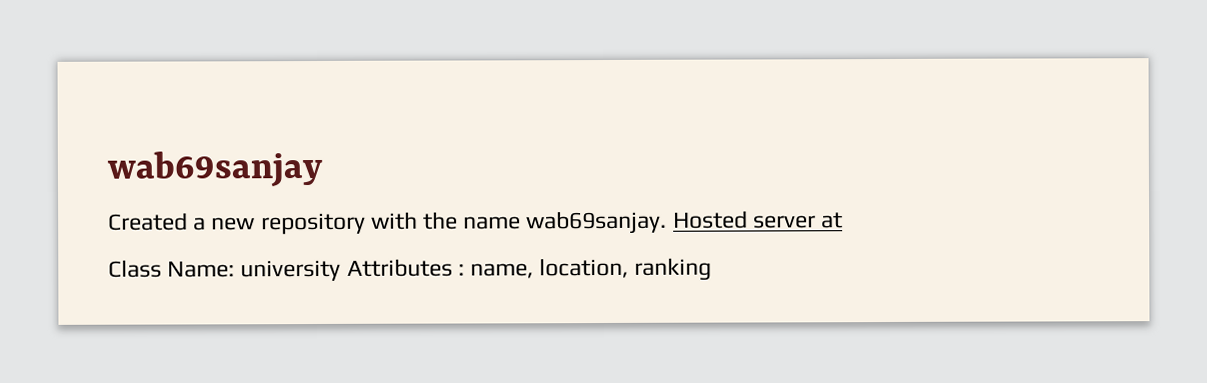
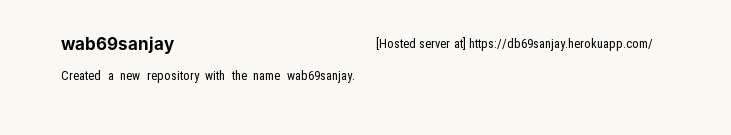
[672,210,844,229] [108,257,713,282] Hosted server at // Class Name: university Attributes : name, location, ranking -> [376,37,654,51] [Hosted server at] https://db69sanjay.herokuapp.com/

